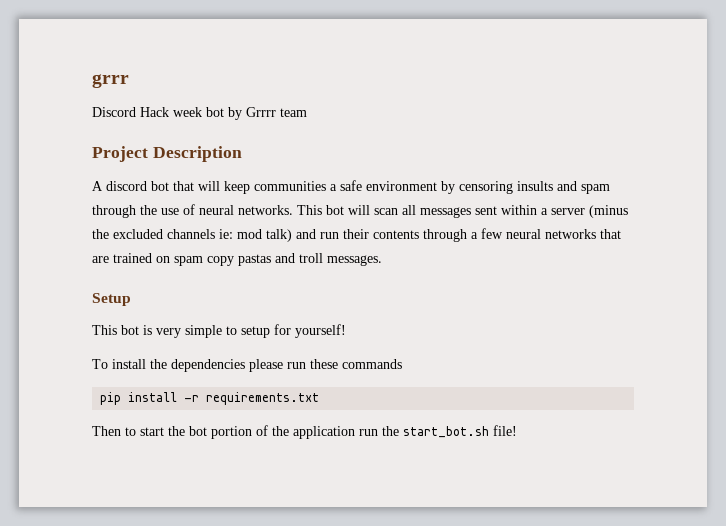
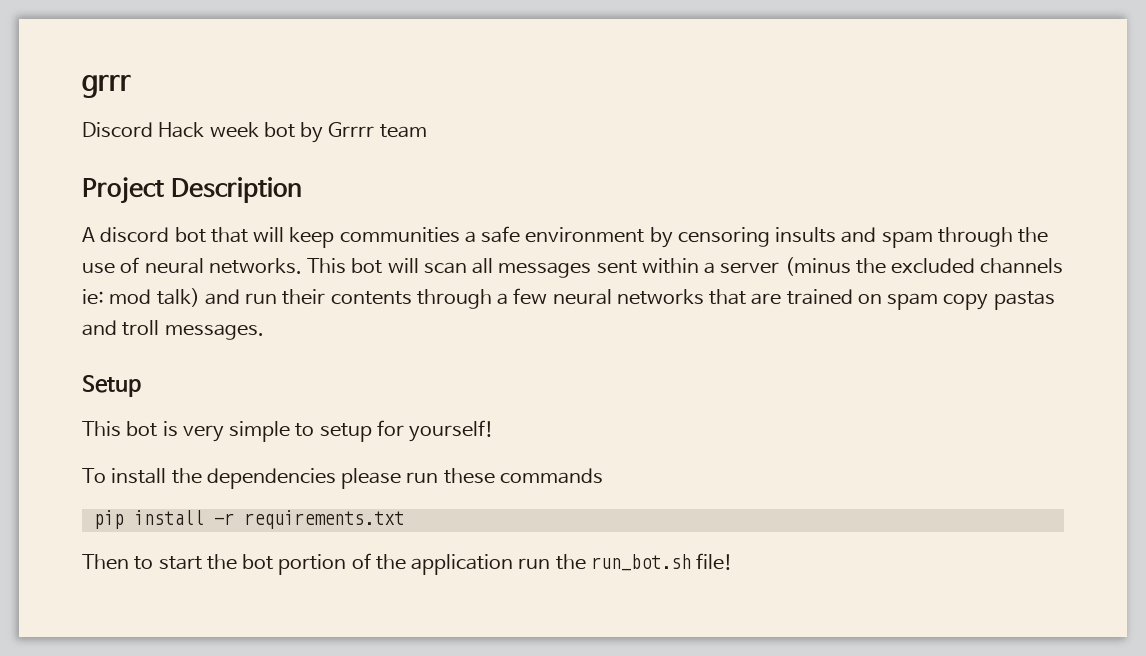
[403,426,489,438] start_bot.sh -> [590,554,691,571] run_bot.sh

